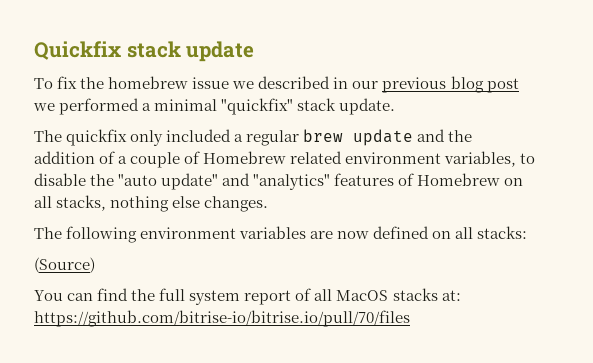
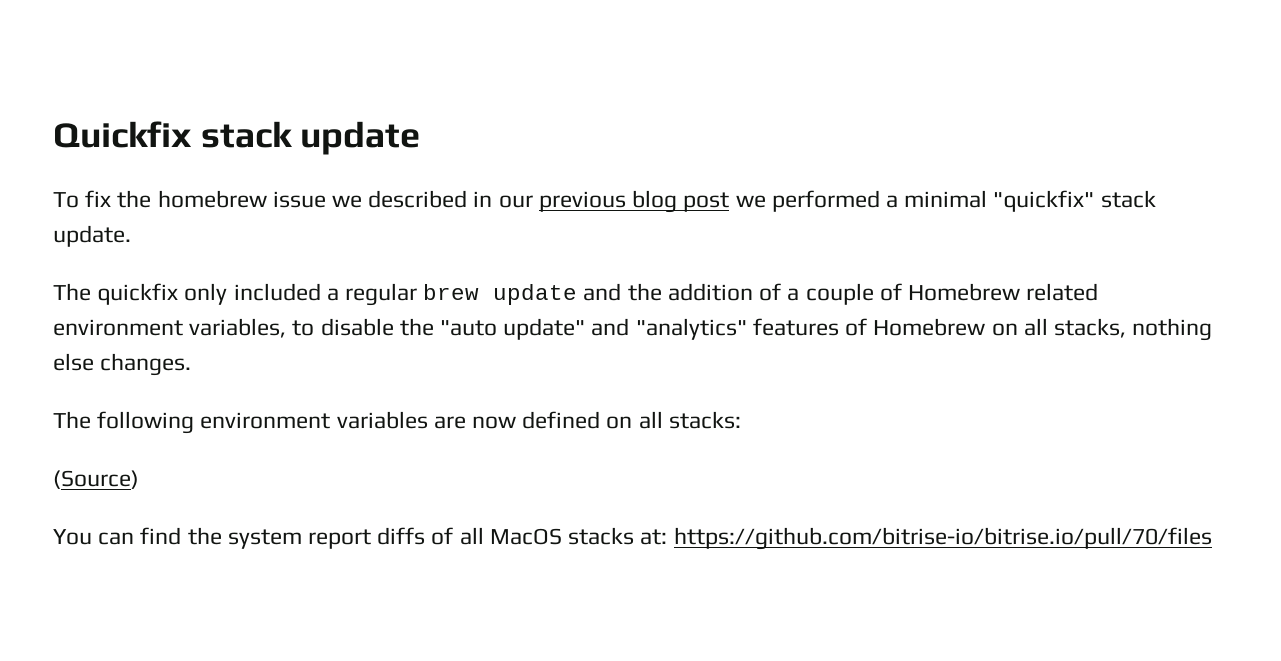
[159,288,186,301] full -> (222, 536) none
(292, 297) none -> [377,527,426,545] diffs

